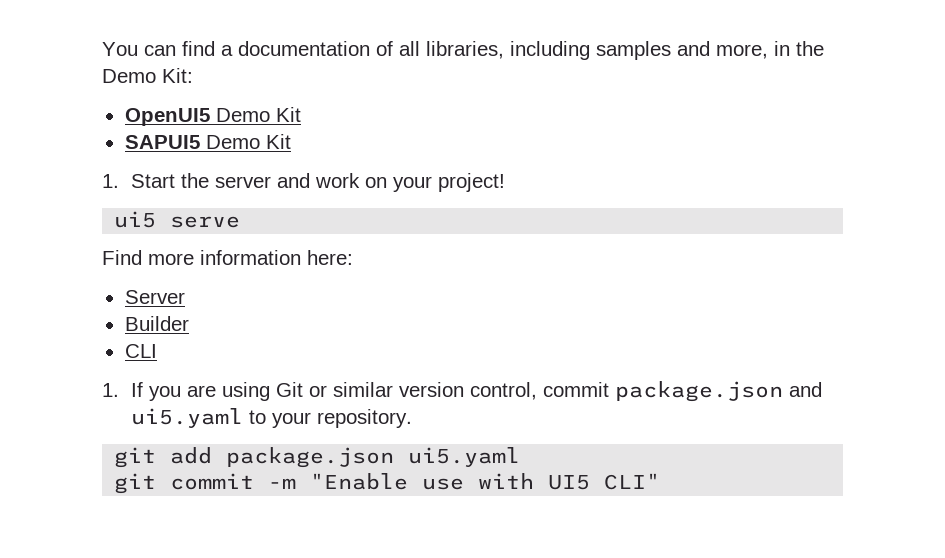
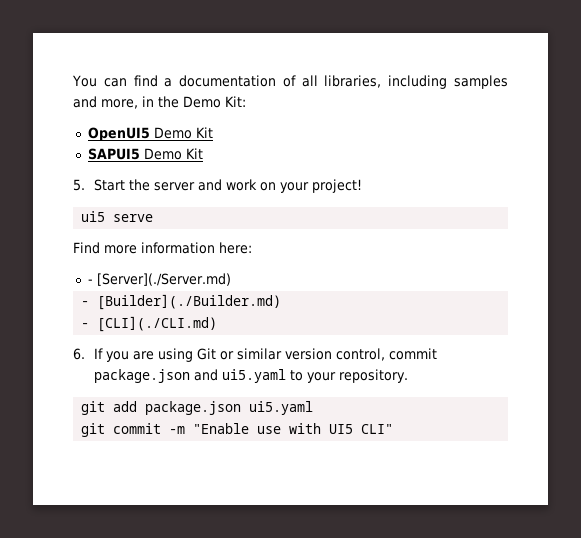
[102,174,119,188] 1. -> [73,179,85,191] 5.
[124,290,185,304] [124,316,189,331] [124,344,157,358] [102,383,119,397] Server // Builder // CLI // 1. -> [87,273,231,286] [81,294,282,310] [81,316,218,332] [73,348,85,360] - [Server](./Server.md) // - [Builder](./Builder.md) // - [CLI](./CLI.md) // 6.

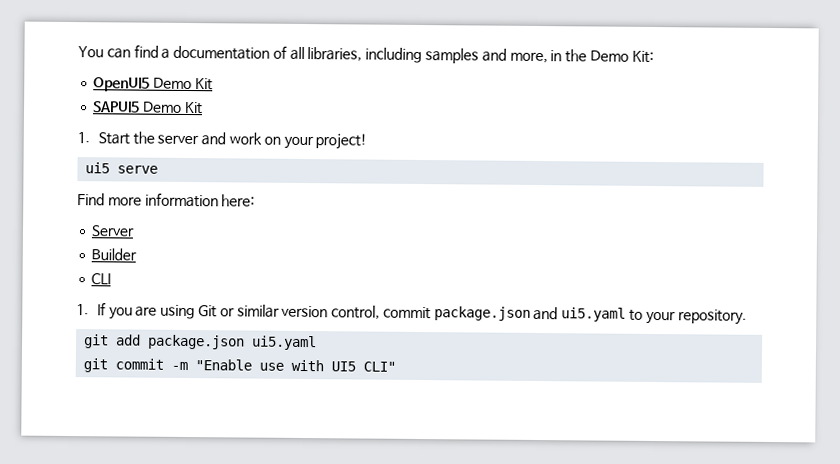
[73,179,85,191] 5. -> [77,132,90,144] 1.
[87,273,231,286] [81,294,282,310] [81,316,218,332] [73,348,85,360] - [Server](./Server.md) // - [Builder](./Builder.md) // - [CLI](./CLI.md) // 6. -> [91,225,136,237] [91,248,138,261] [91,273,112,285] [76,304,89,316] Server // Builder // CLI // 1.

